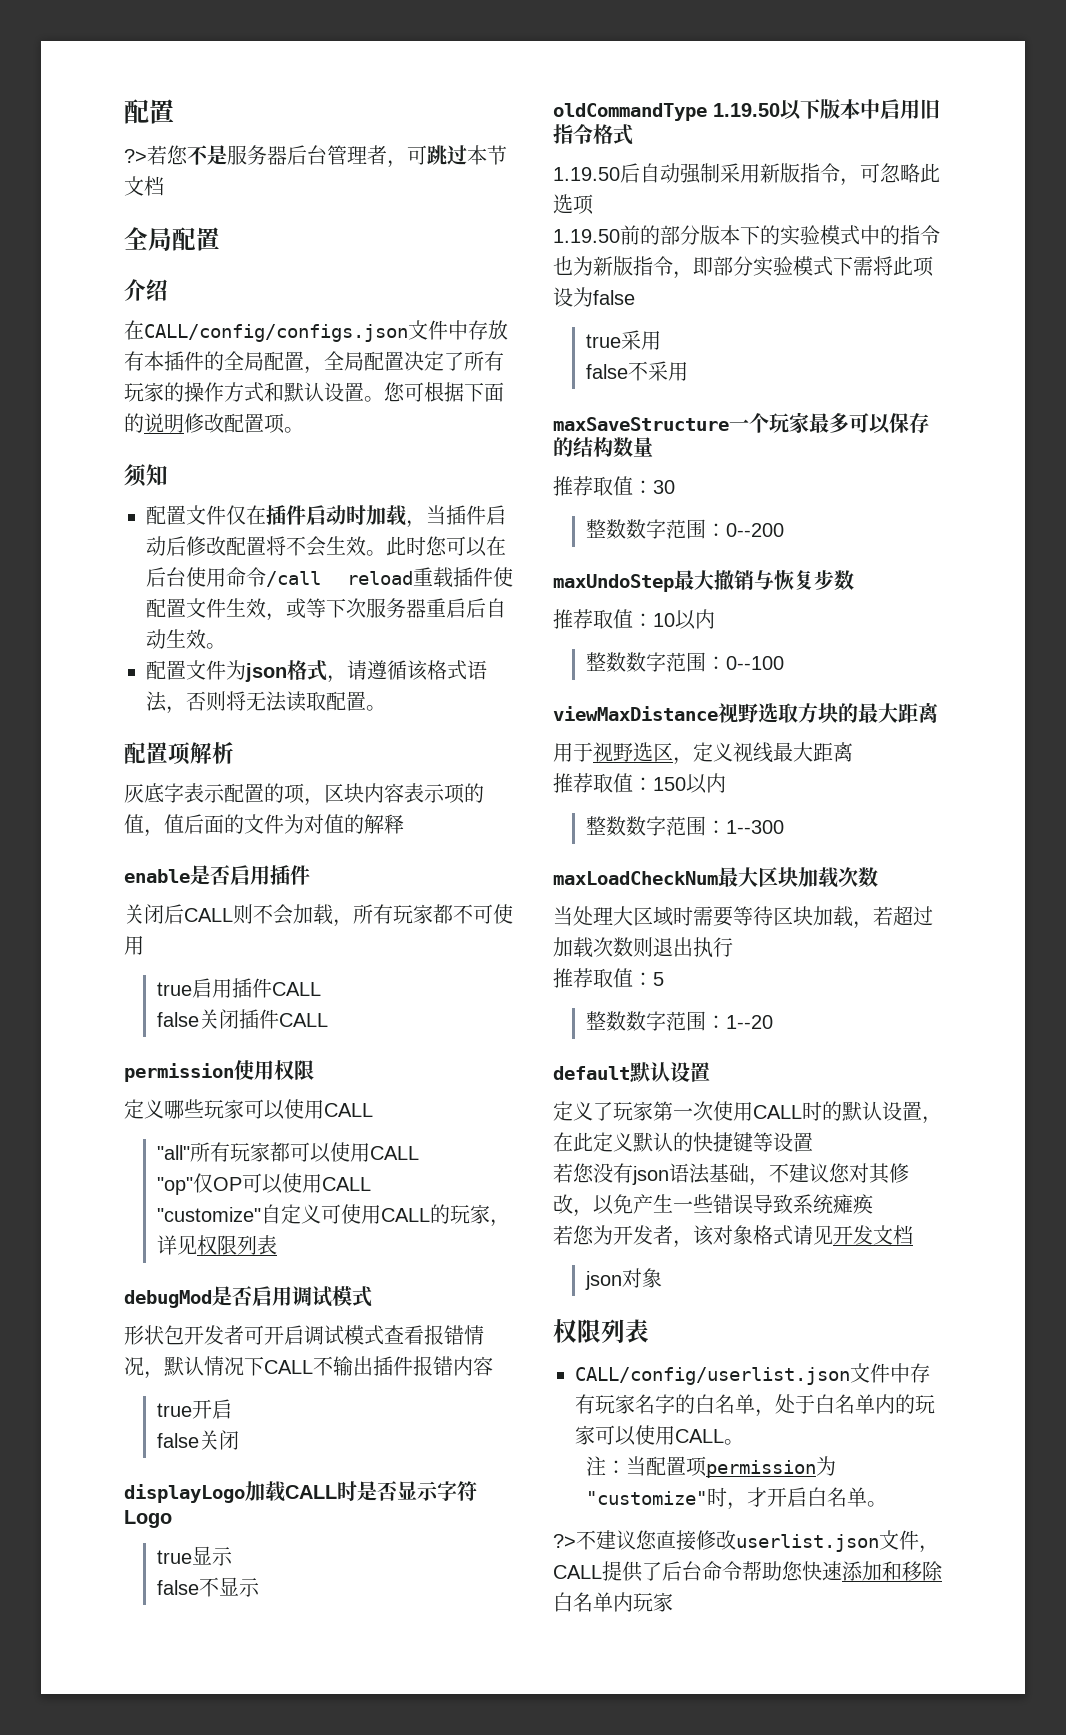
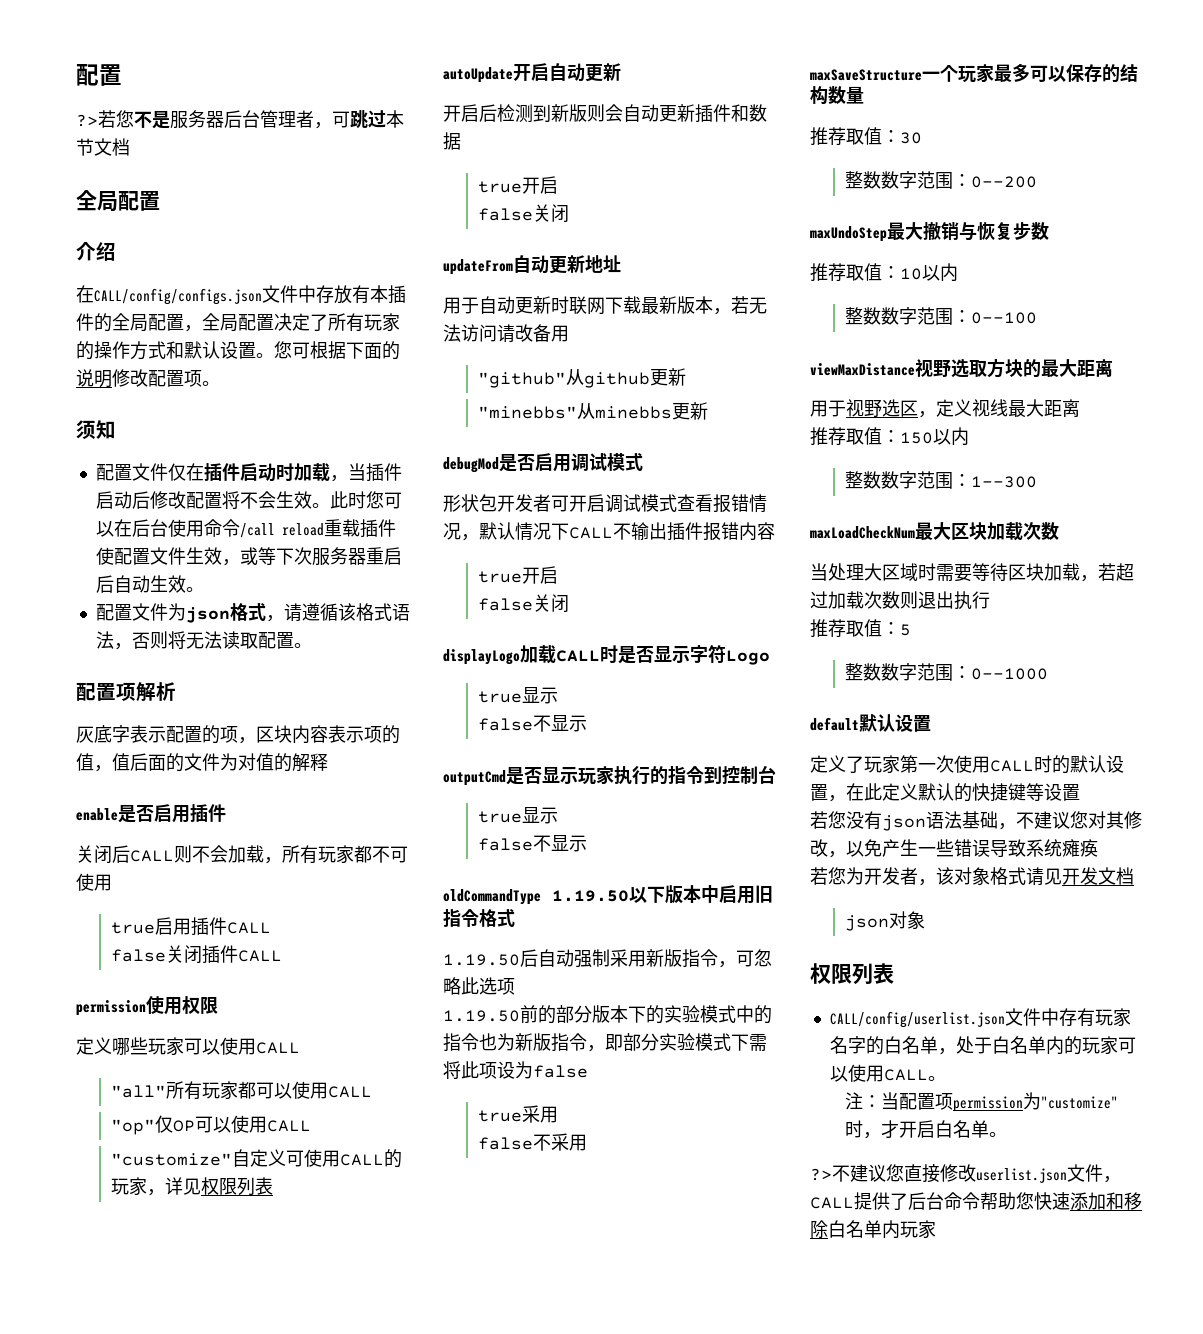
(278, 1245) none -> [443,63,621,83] [443,104,767,123] [443,132,461,150] [478,176,559,194] [478,204,570,223] [443,255,621,275] [443,296,767,315] [443,324,569,343] [478,368,687,388] [478,402,709,420] // autoUpdate开启自动更新 // 开启后检测到新版则会自动更新插件和数据 // true开启 // false关闭 // updateFrom自动更新地址 // 用于自动更新时联网下载最新版本，若无法访问请改备用 // "github"从github更新 // "minebbs"从minebbs更新
(261, 1587) none -> [443,765,776,786] [478,807,559,824] [478,835,588,852] // outputCmd是否显示玩家执行的指令到控制台 // true显示 // false不显示
[726,1015,774,1029] 1--20 -> [971,668,1049,680] 0--1000

